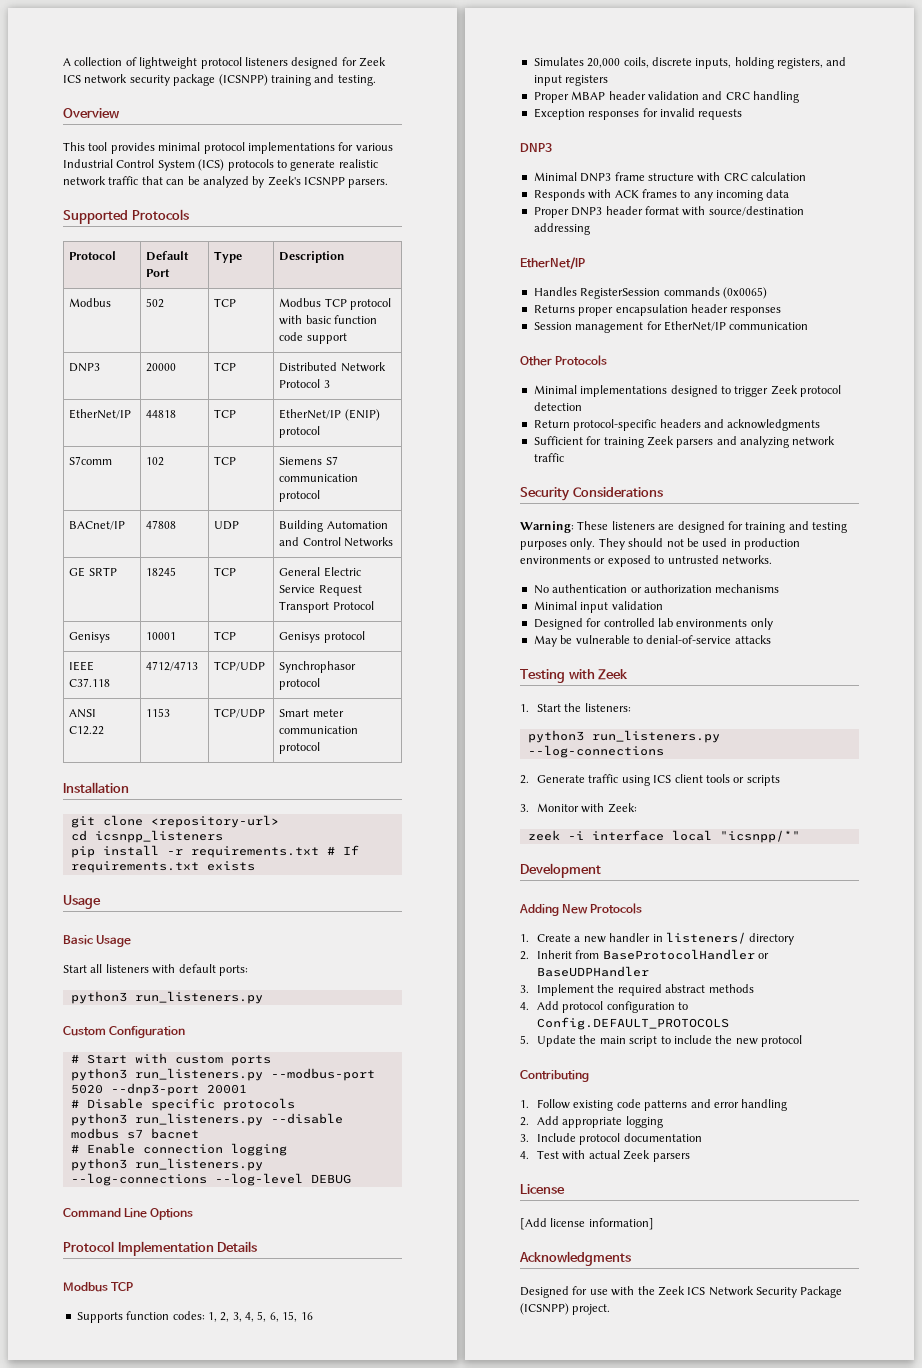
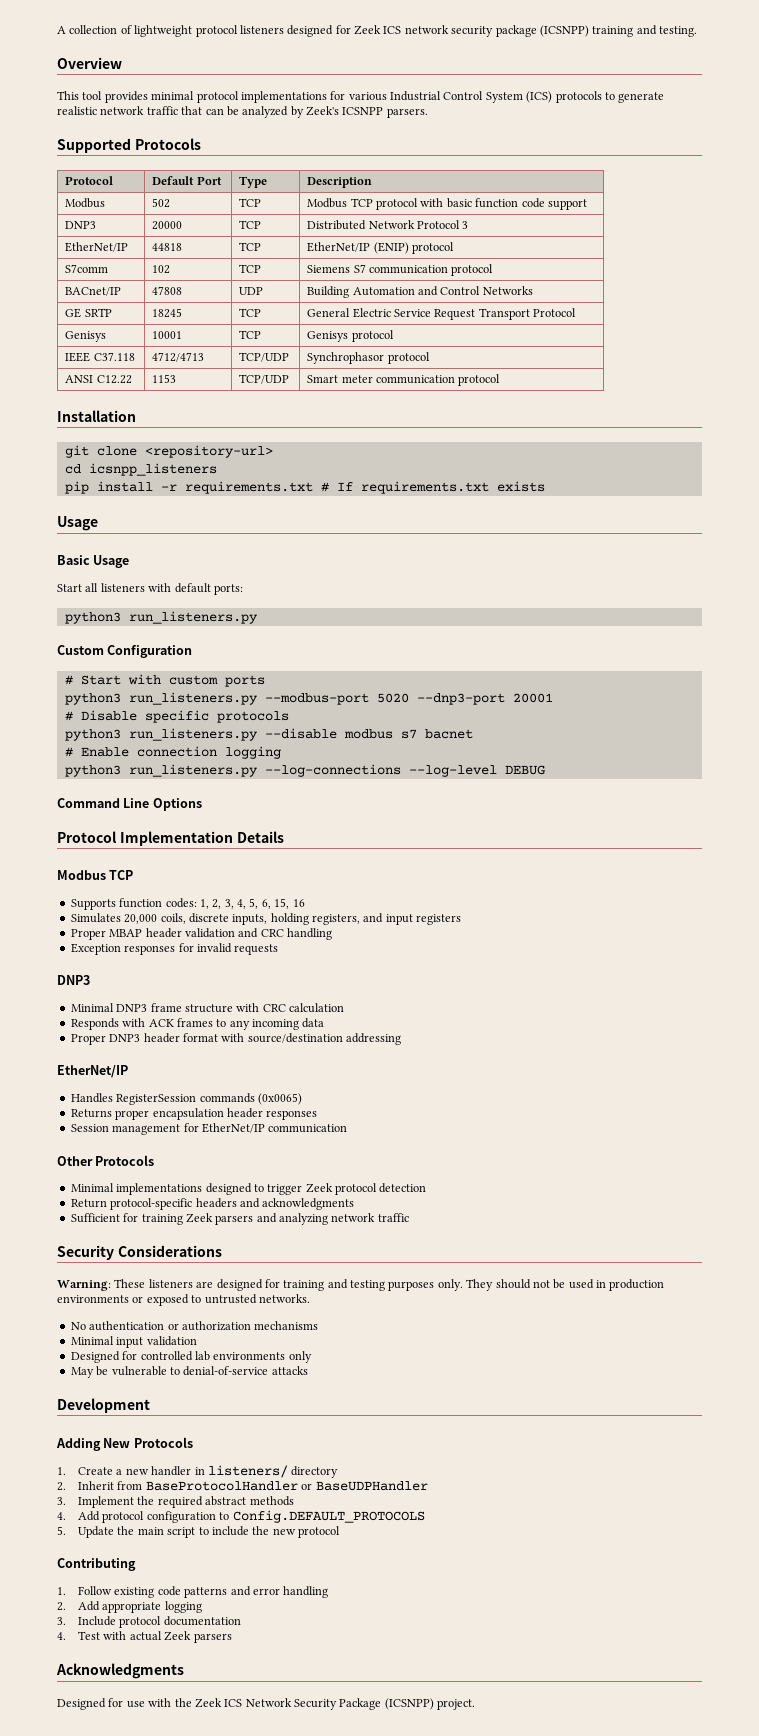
[520,669,629,683] [520,703,631,712] [527,730,720,743] [527,745,664,758] [520,774,780,786] [520,803,637,813] [527,830,800,843] // Testing with Zeek // 1. Start the listeners: // python3 run_listeners.py --log-connections // 2. Generate traffic using ICS client tools or scripts // 3. Monitor with Zeek: // zeek -i interface local "icsnpp/*" -> (308, 1370) none
[520,1184,565,1194] [520,1218,654,1230] // License // [Add license information] -> (232, 1638) none

